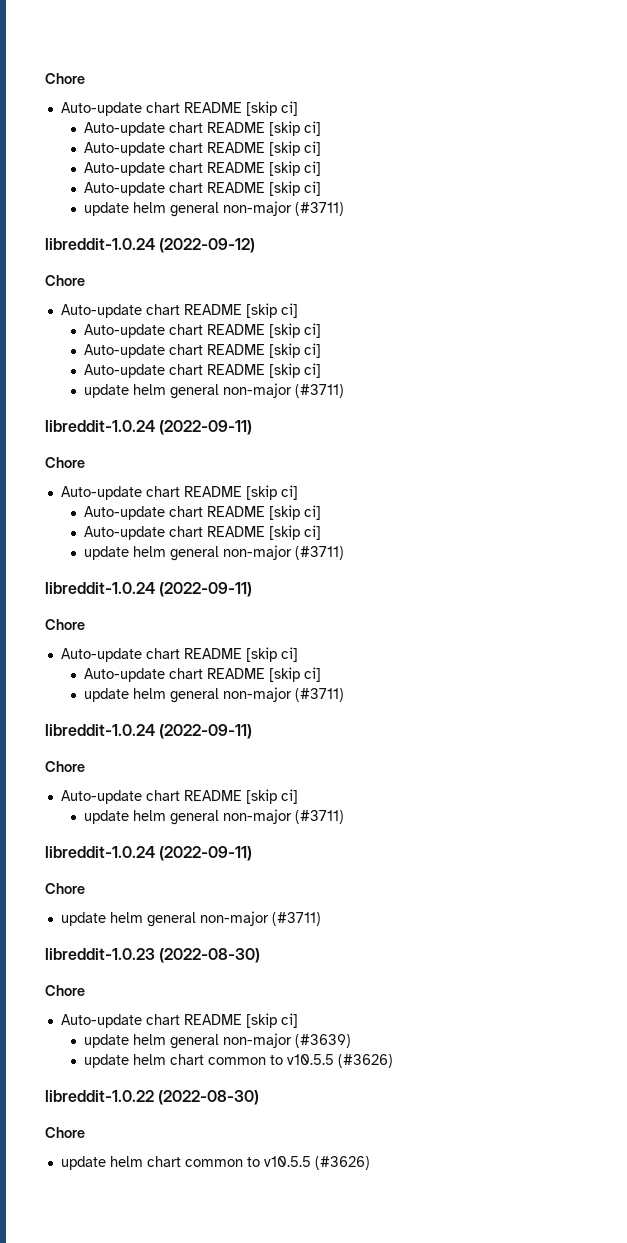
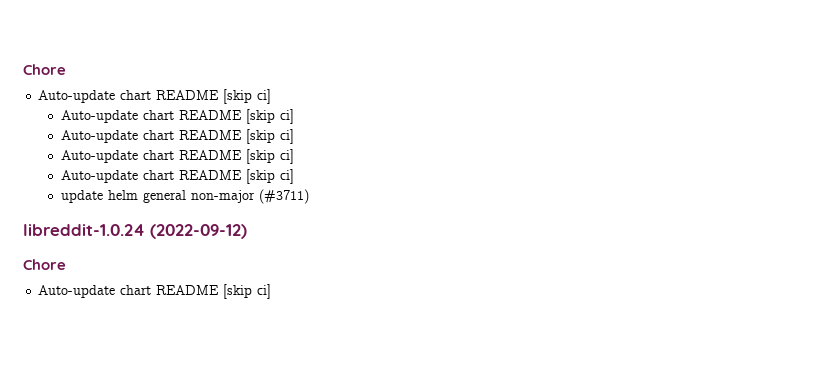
[83,323,321,338] [83,343,321,358] [83,363,321,378] [83,383,344,399] [45,420,253,435] [45,457,85,468] [60,485,298,500] [83,505,321,520] [83,525,321,540] [83,545,344,561] [45,582,253,597] [45,619,85,630] [60,647,298,662] [83,667,321,682] [83,687,344,703] [45,724,253,739] [45,761,85,772] [60,789,298,804] [83,809,344,825] [45,846,253,861] [45,883,85,894] [60,911,321,927] [45,948,261,963] [45,985,85,996] [60,1013,298,1028] [83,1033,351,1049] [83,1054,393,1068] [45,1090,260,1105] [45,1127,85,1138] [60,1156,370,1170] // Auto-update chart README [skip ci] // Auto-update chart README [skip ci] // Auto-update chart README [skip ci] // update helm general non-major (#3711) // libreddit-1.0.24 (2022-09-11) // Chore // Auto-update chart README [skip ci] // Auto-update chart README [skip ci] // Auto-update chart README [skip ci] // update helm general non-major (#3711) // libreddit-1.0.24 (2022-09-11) // Chore // Auto-update chart README [skip ci] // Auto-update chart README [skip ci] // update helm general non-major (#3711) // libreddit-1.0.24 (2022-09-11) // Chore // Auto-update chart README [skip ci] // update helm general non-major (#3711) // libreddit-1.0.24 (2022-09-11) // Chore // update helm general non-major (#3711) // libreddit-1.0.23 (2022-08-30) // Chore // Auto-update chart README [skip ci] // update helm general non-major (#3639) // update helm chart common to v10.5.5 (#3626) // libreddit-1.0.22 (2022-08-30) // Chore // update helm chart common to v10.5.5 (#3626) -> (272, 291) none

